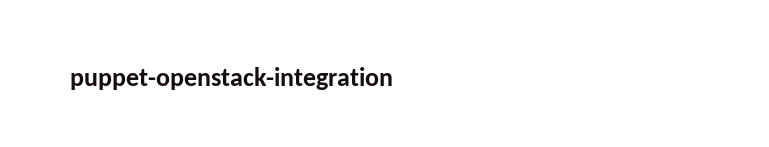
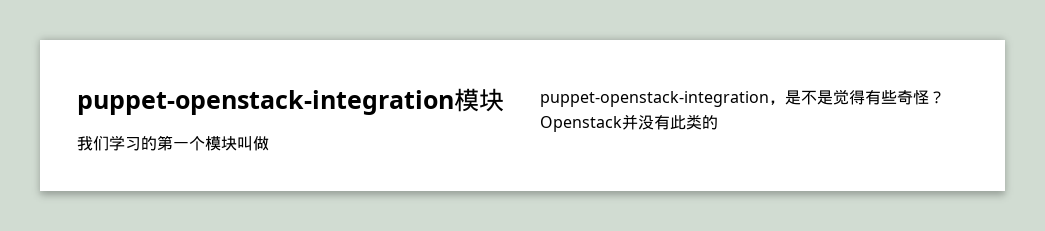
[70,67,393,90] puppet-openstack-integration -> [77,88,504,115] [77,135,269,151] [540,89,945,107] [540,114,718,132] puppet-openstack-integration模块 // 我们学习的第一个模块叫做puppet-openstack-integration，是不是觉得有些奇怪？Openstack并没有此类的

